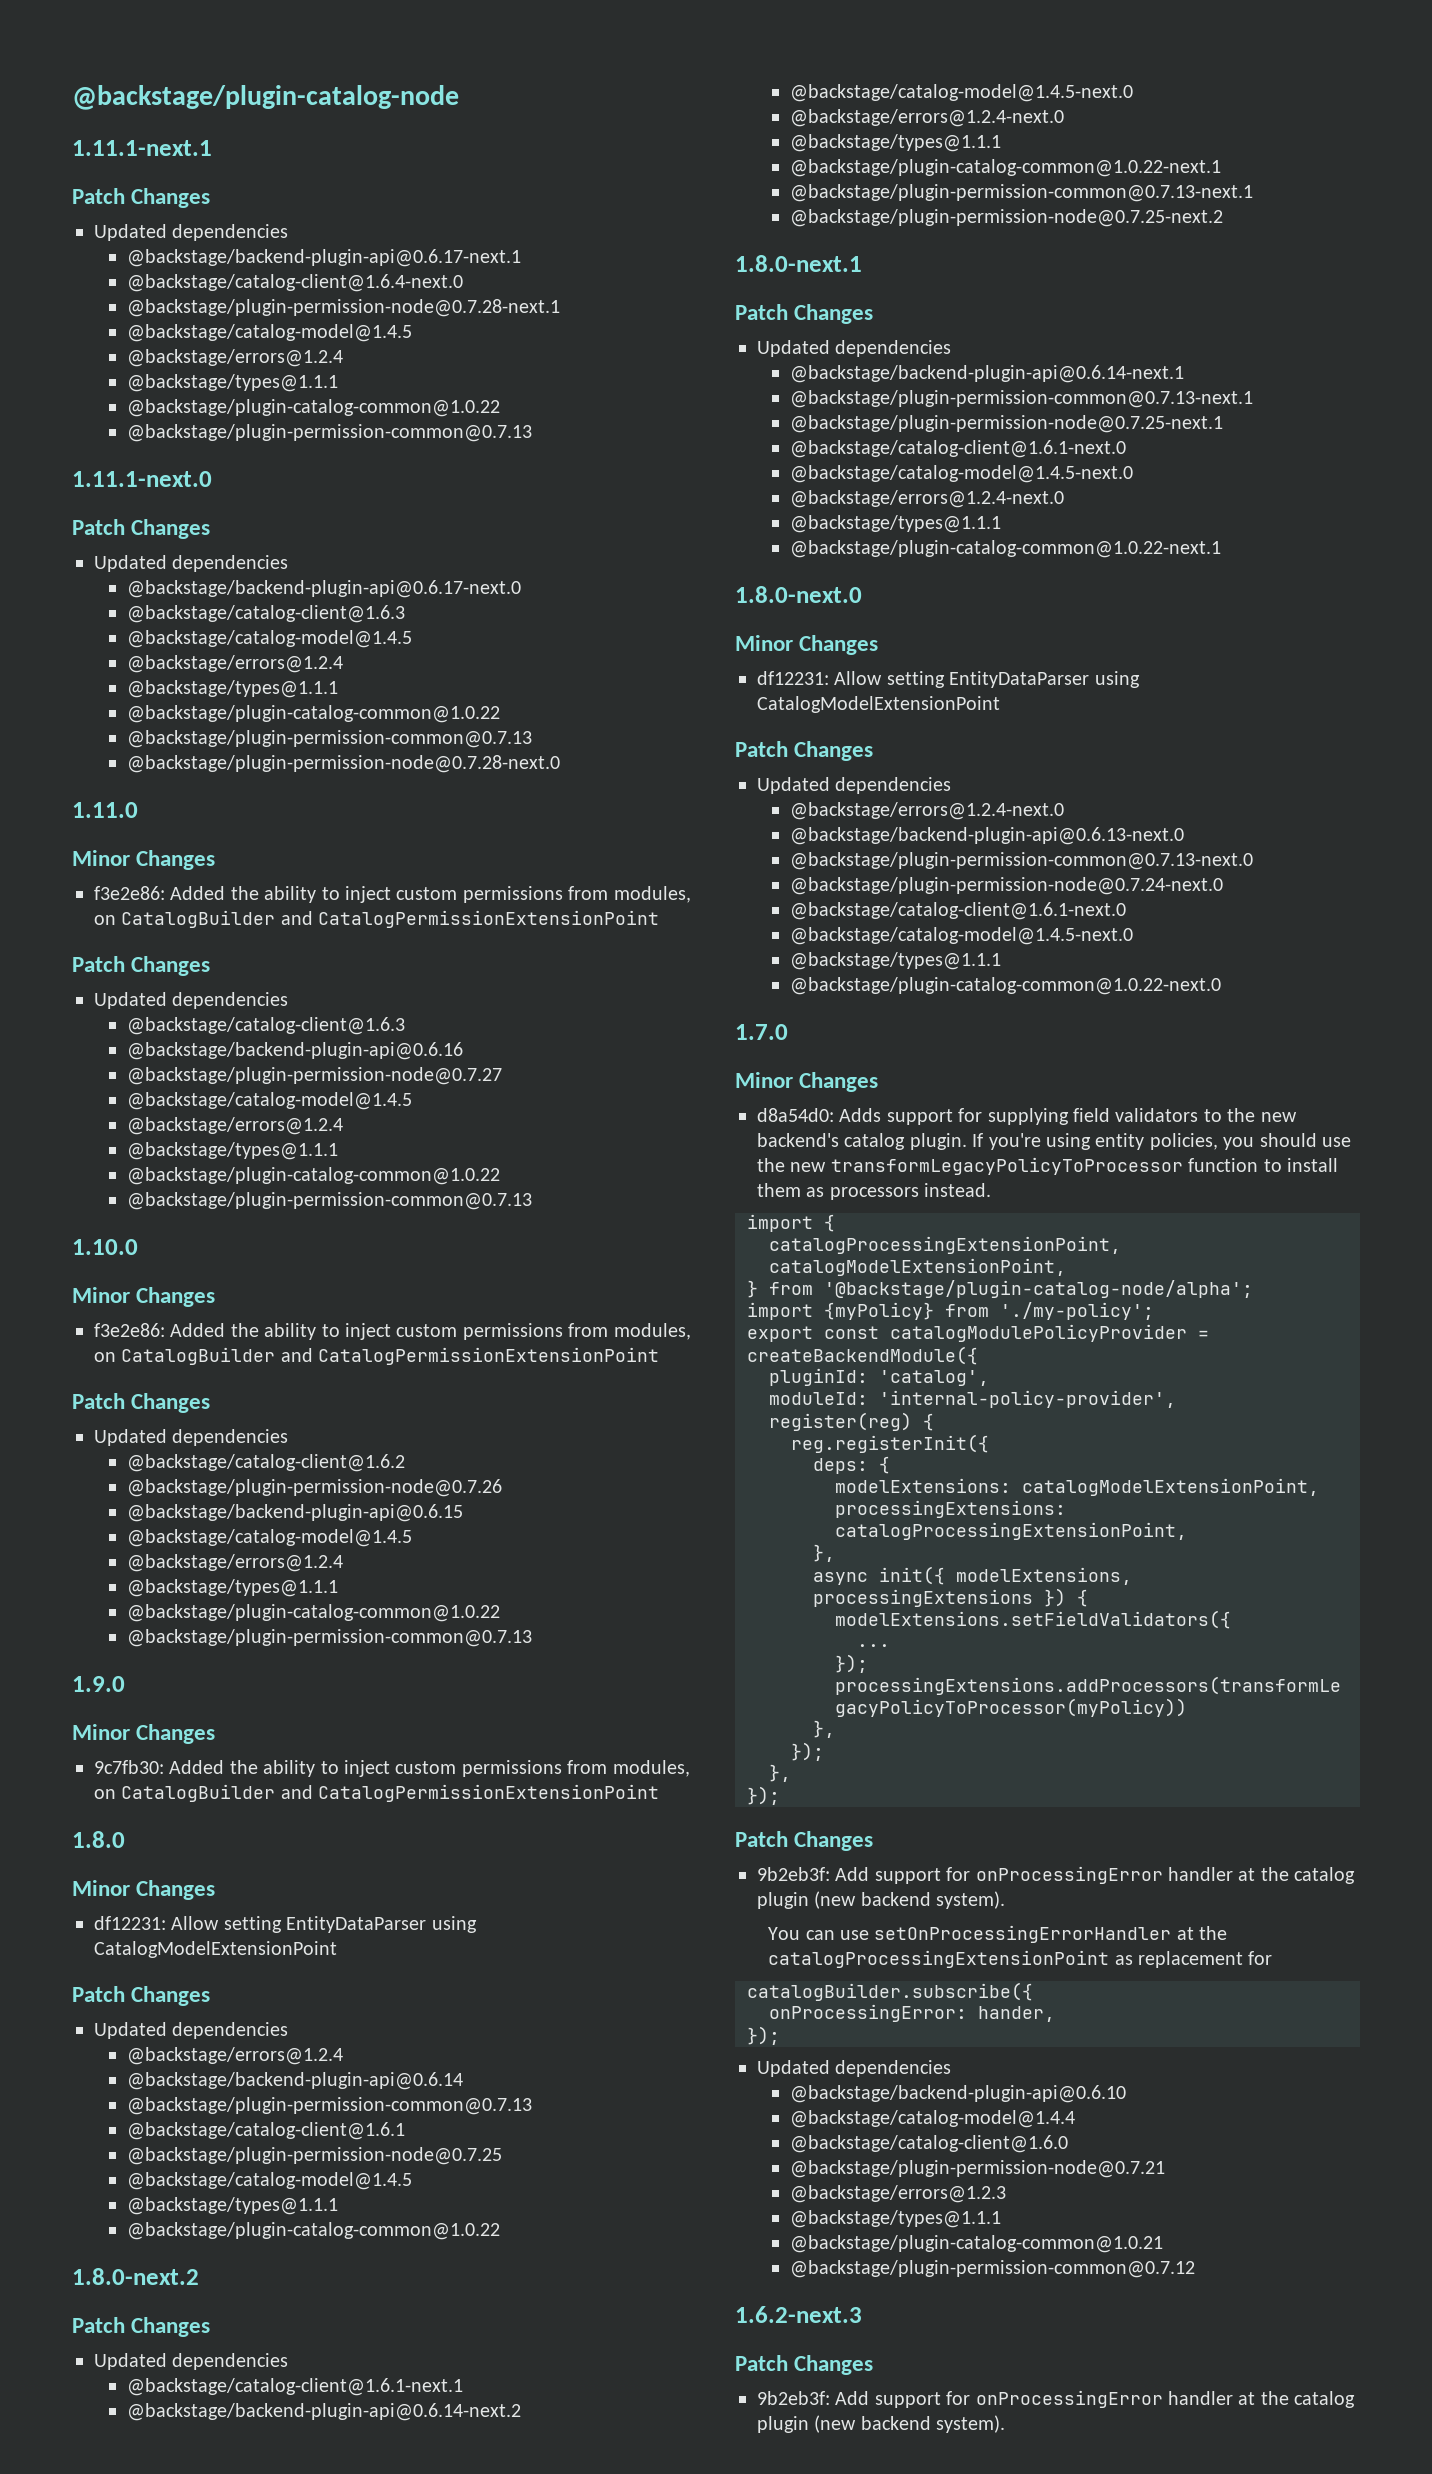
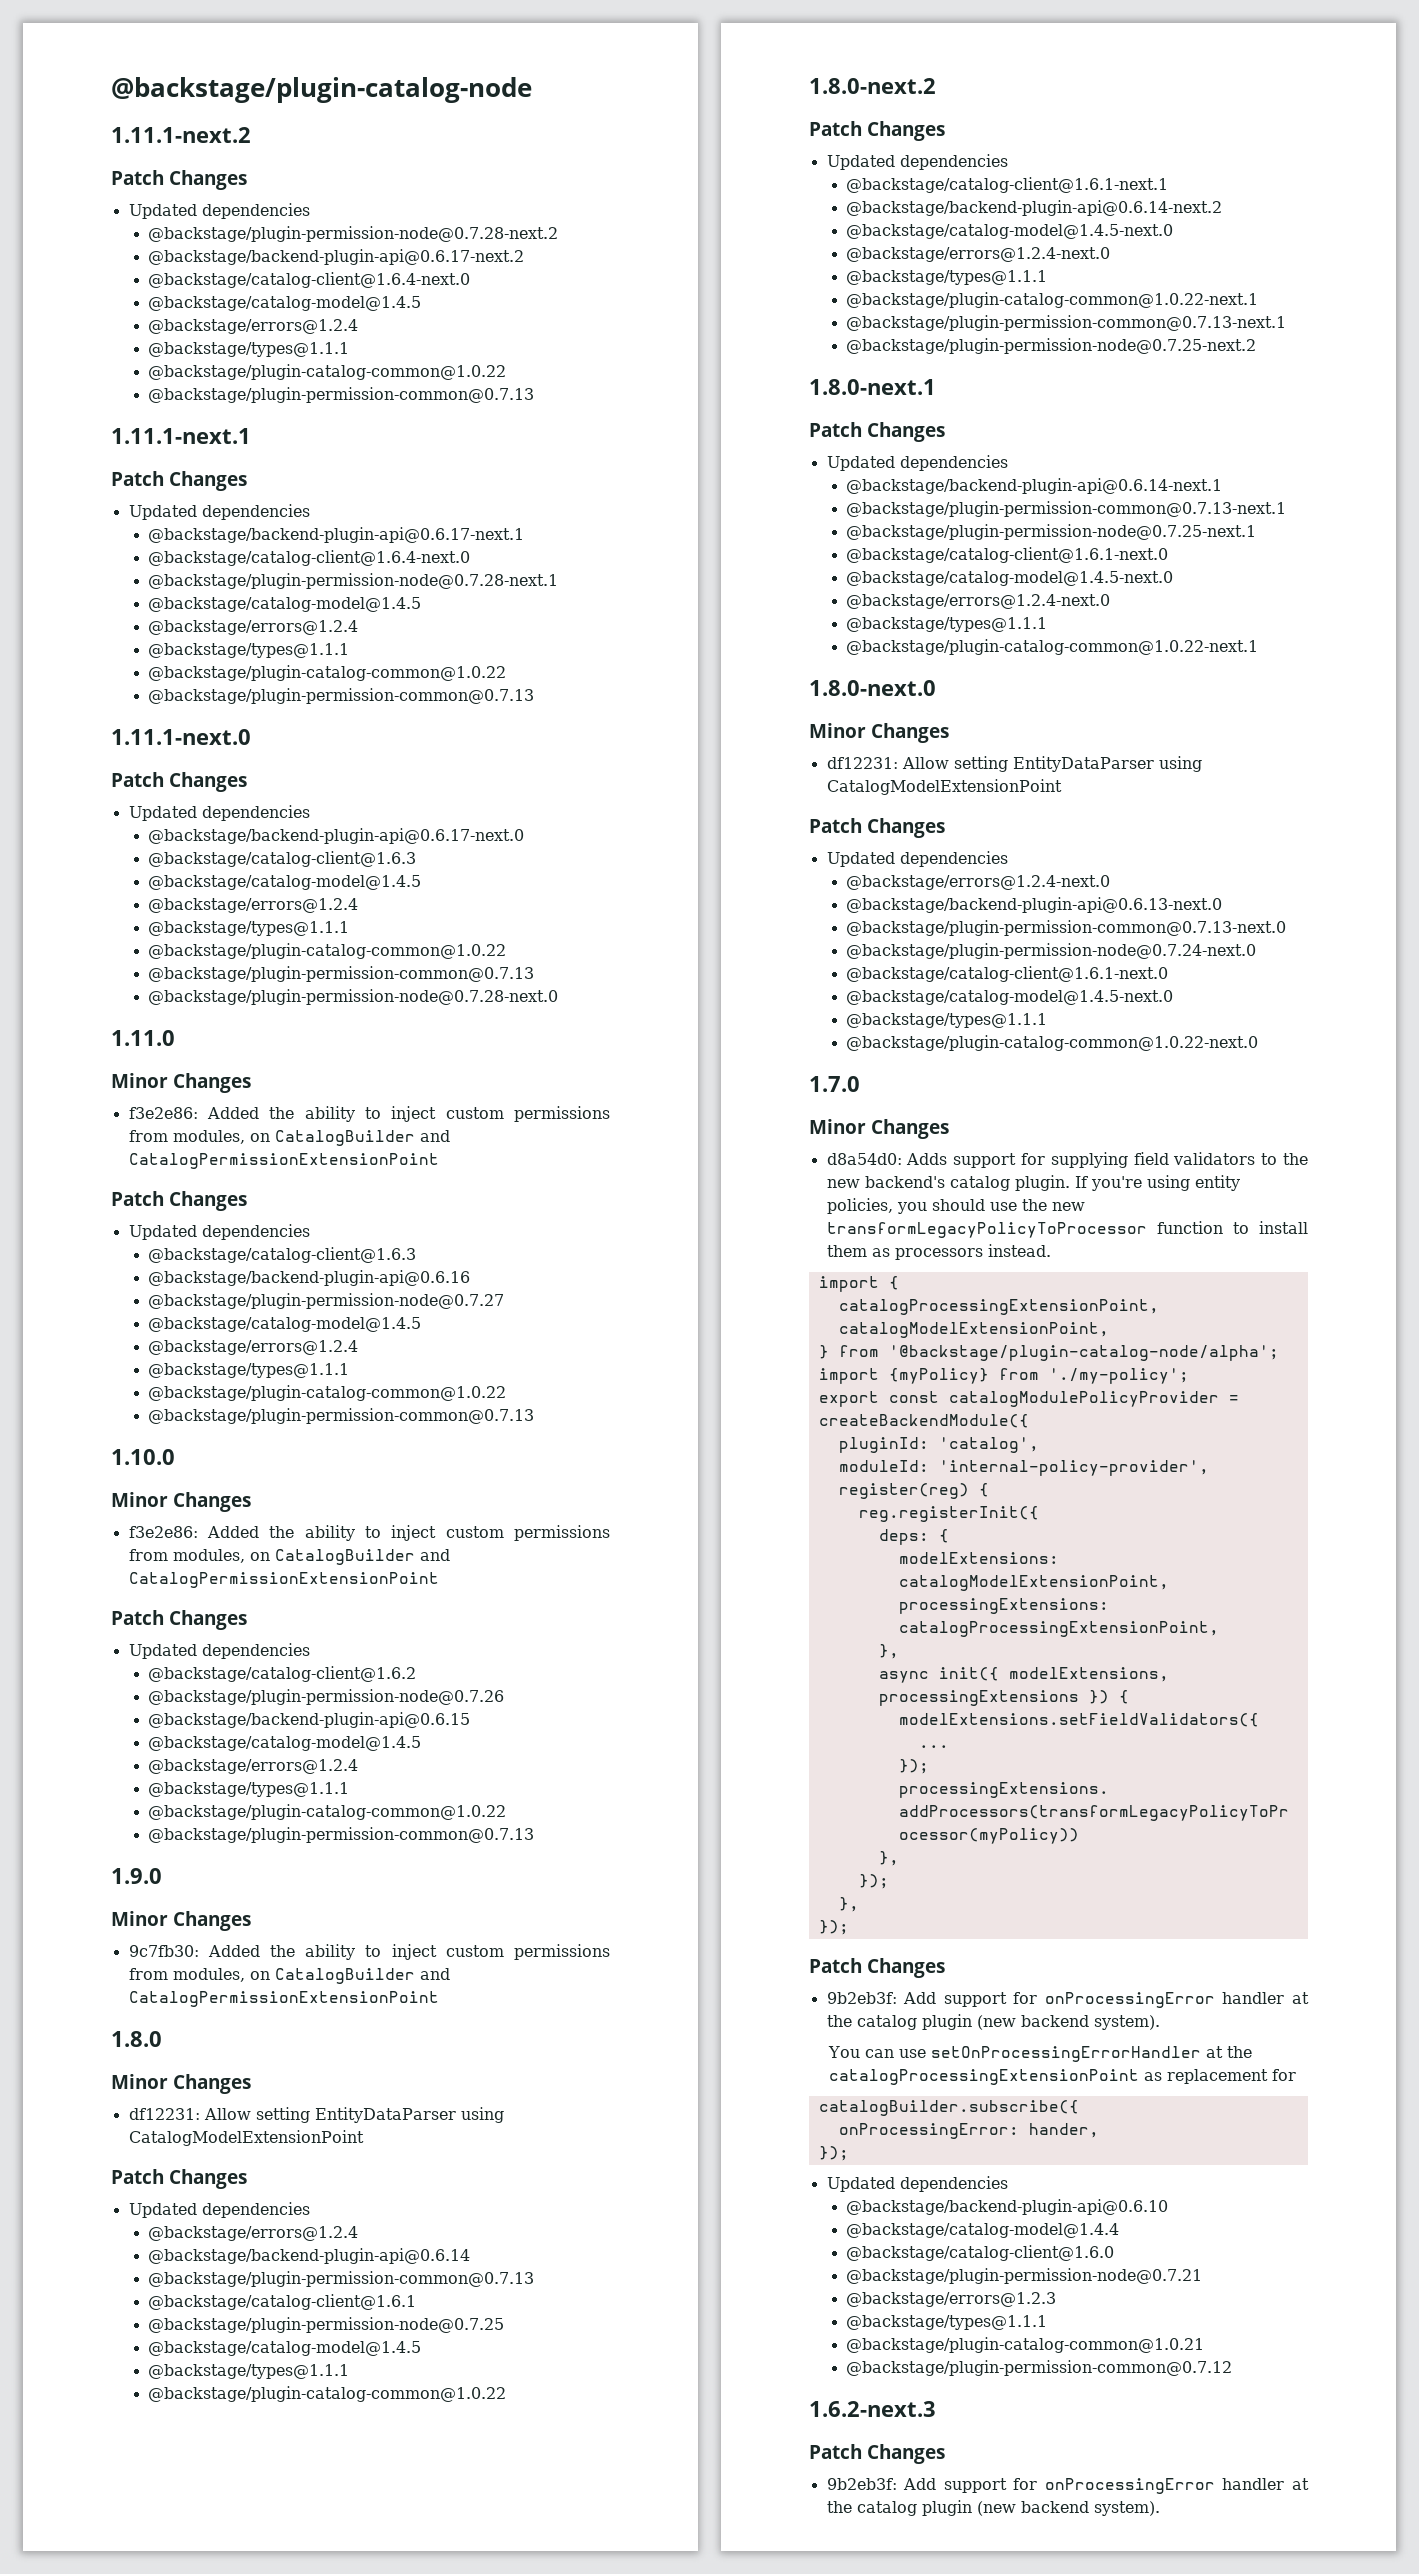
(459, 97) none -> [111,127,251,143] [111,170,248,190] [128,203,310,219] [148,226,559,242] [148,249,525,265] [148,272,471,288] [148,296,422,311] [148,319,359,334] [148,342,350,357] [148,364,507,380] [148,387,535,403] // 1.11.1-next.2 // Patch Changes // Updated dependencies // @backstage/plugin-permission-node@0.7.28-next.2 // @backstage/backend-plugin-api@0.6.17-next.2 // @backstage/catalog-client@1.6.4-next.0 // @backstage/catalog-model@1.4.5 // @backstage/errors@1.2.4 // @backstage/types@1.1.1 // @backstage/plugin-catalog-common@1.0.22 // @backstage/plugin-permission-common@0.7.13

